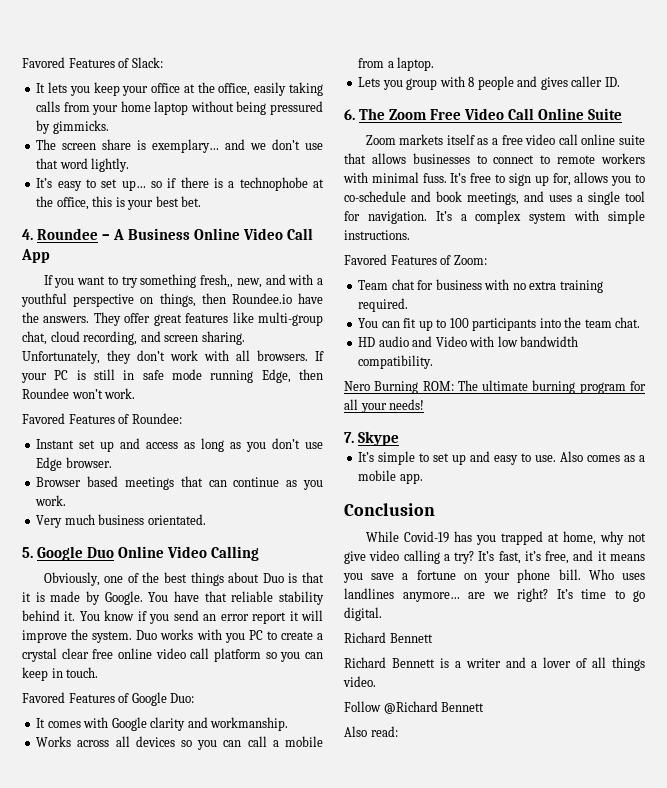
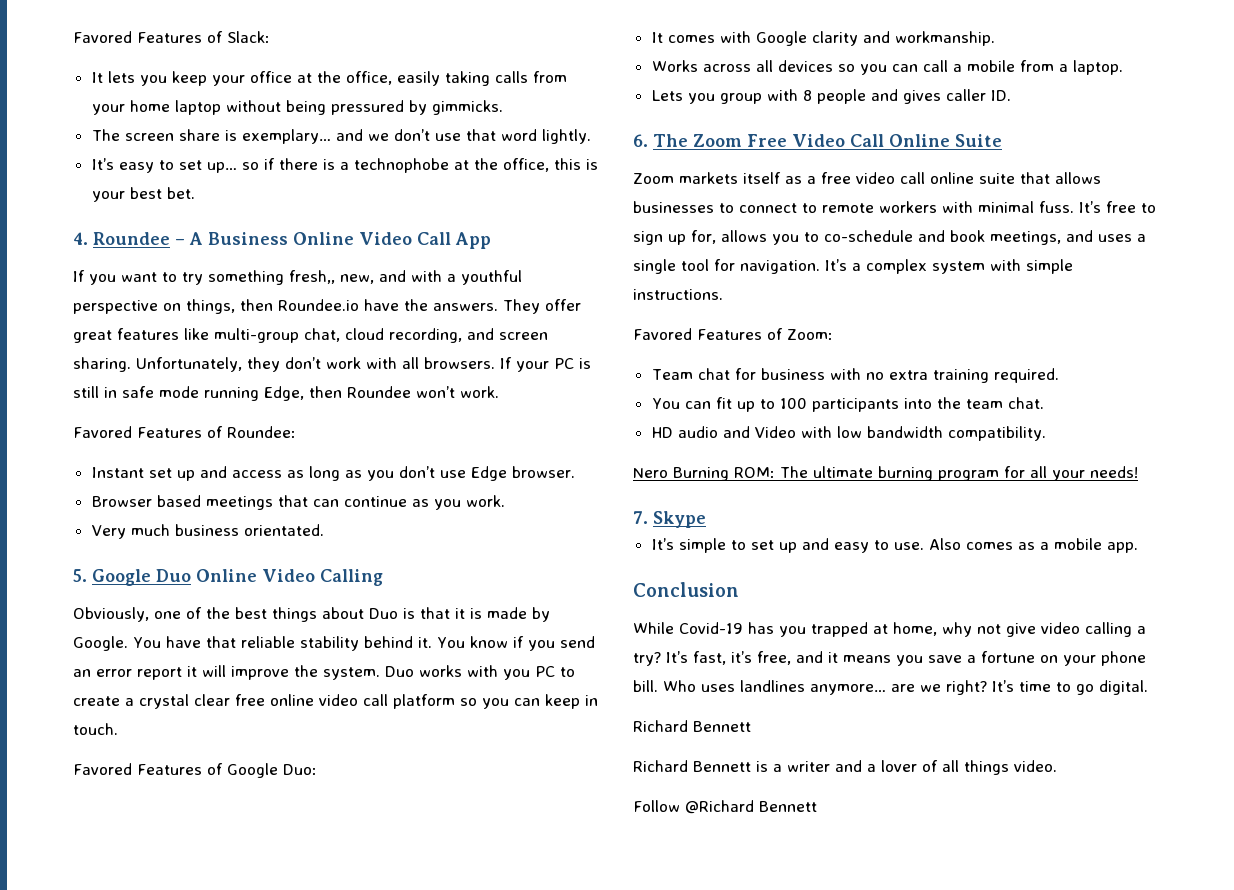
[344,726,398,737] // Also read: -> (817, 806) none

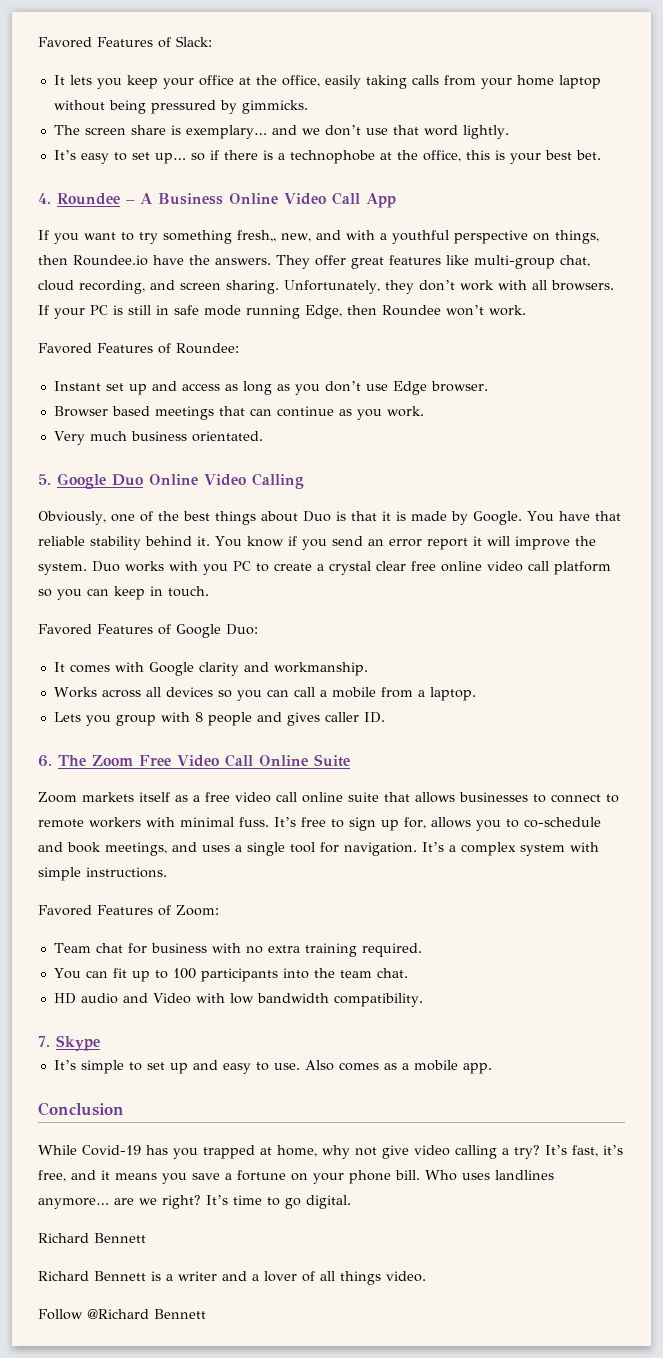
[633,466,1138,481] // Nero Burning ROM: The ultimate burning program for all your needs! -> (423, 1000) none

